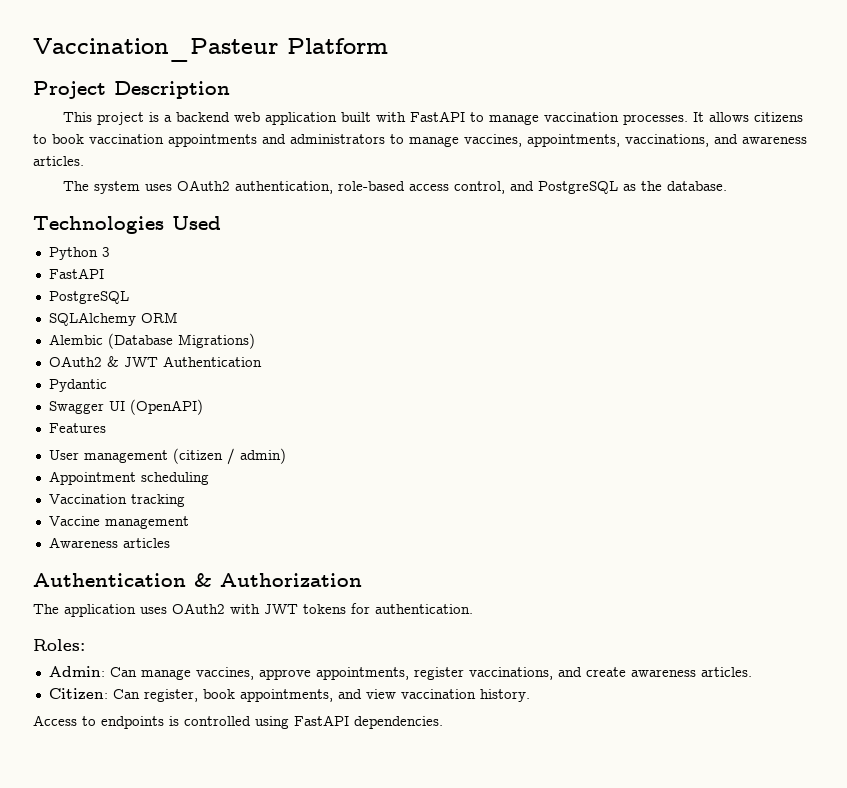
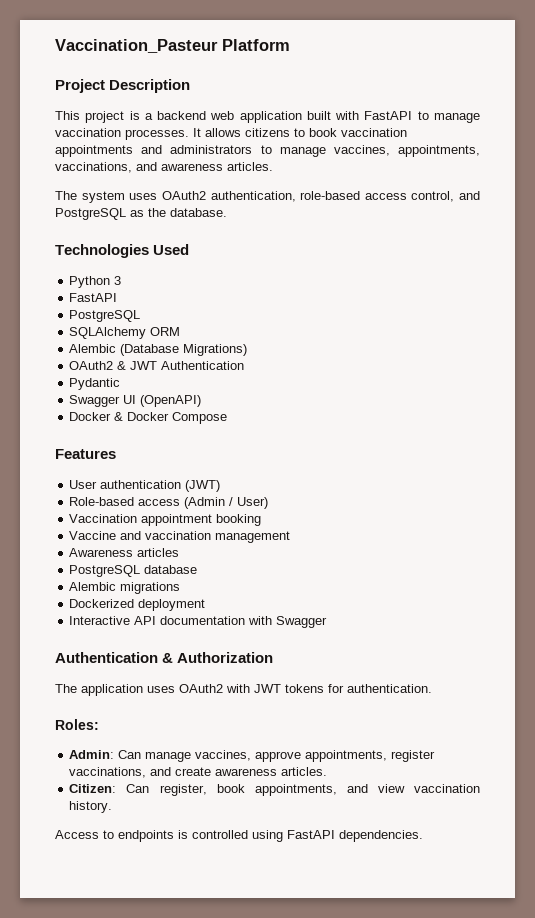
[48,423,106,433] [48,448,286,465] [48,471,209,485] Features // User management (citizen / admin) // Appointment scheduling -> [69,412,228,424] [55,449,116,459] [69,480,221,492] [69,497,269,509] Docker & Docker Compose // Features // User authentication (JWT) // Role-based access (Admin / User)
[130,494,185,507] tracking -> [141,514,262,526] appointment booking
(100, 521) none -> [120,531,212,540] and vaccination
(170, 543) none -> [69,565,198,577] [69,582,181,594] [69,599,206,611] [69,616,328,628] // PostgreSQL database // Alembic migrations // Dockerized deployment // Interactive API documentation with Swagger

